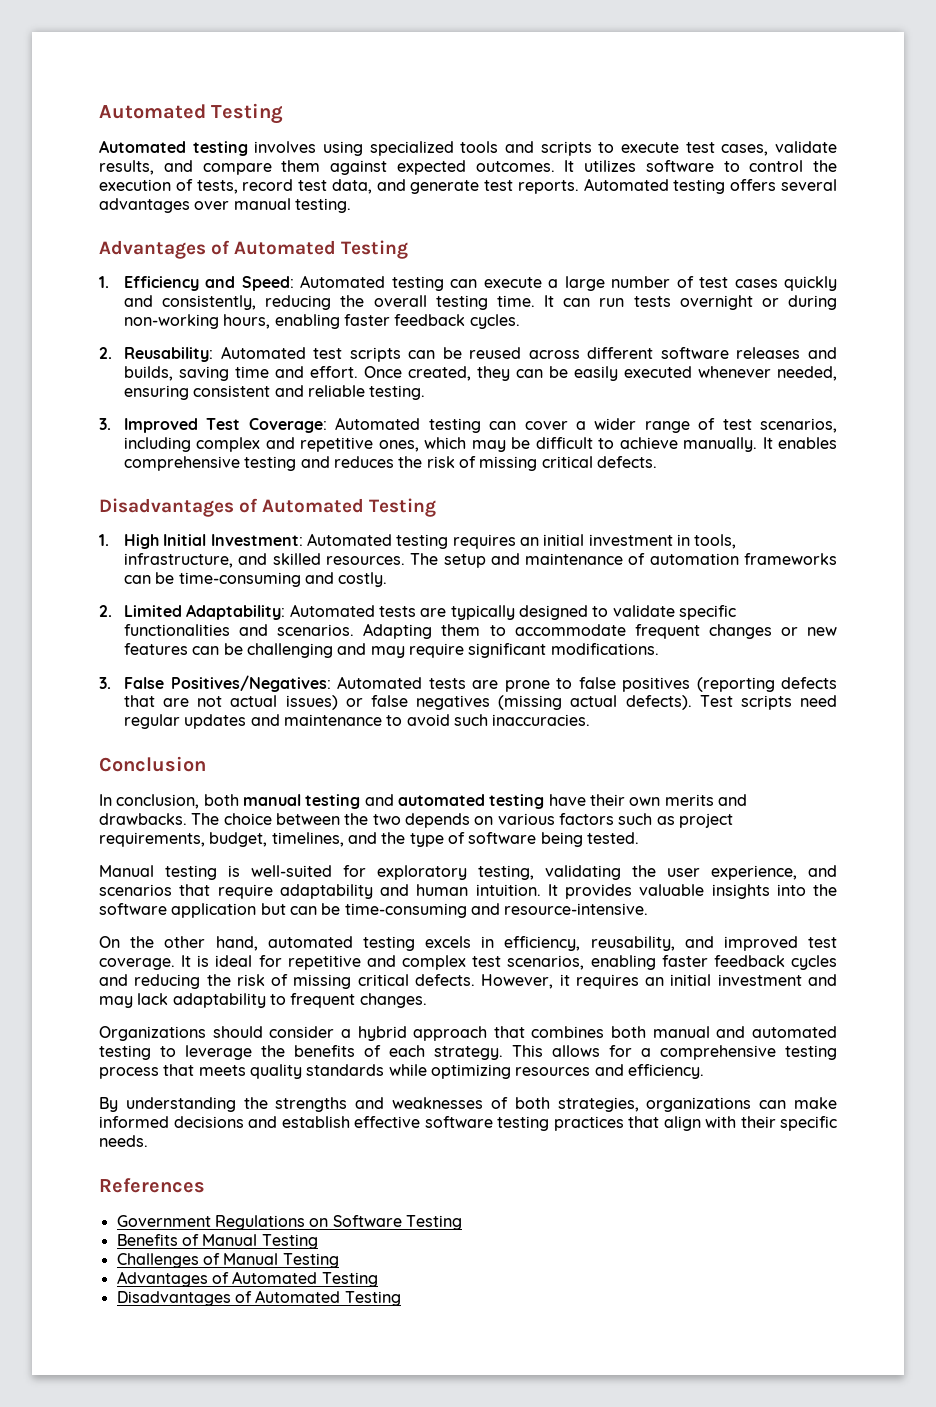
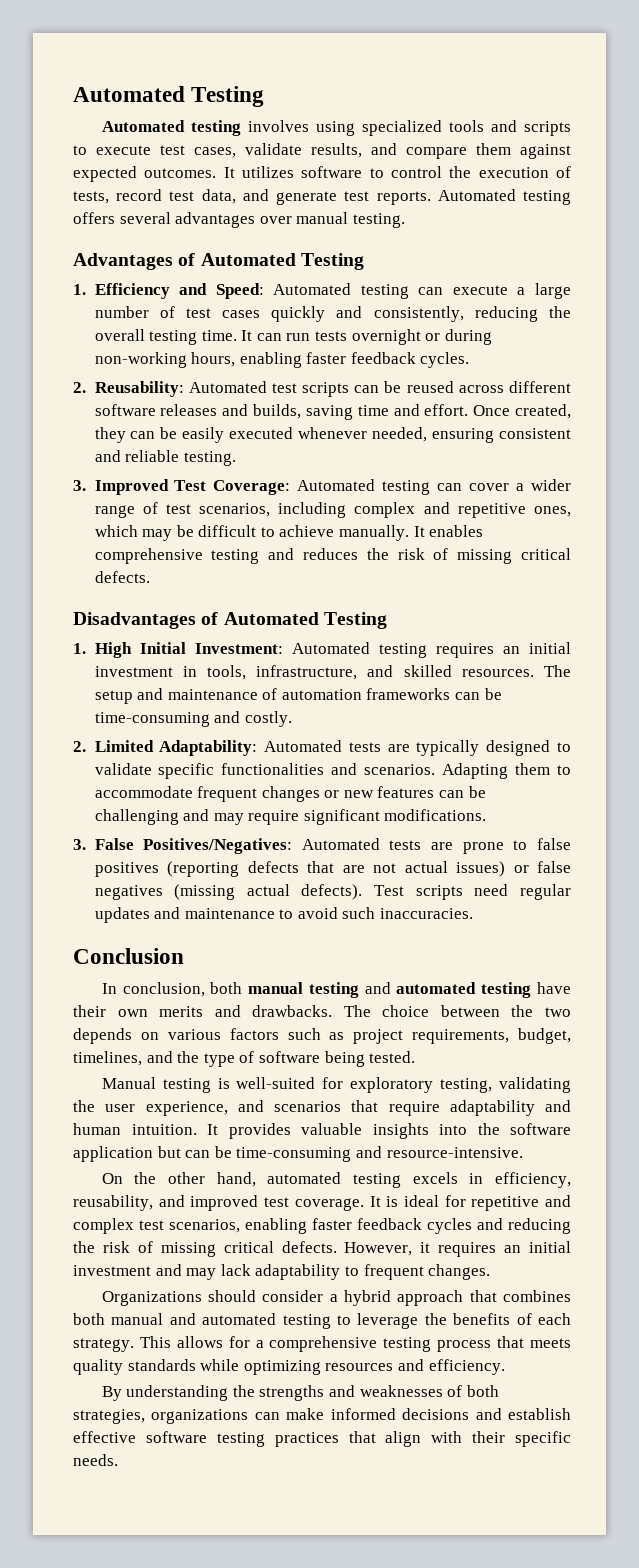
[99,1178,205,1193] [116,1215,462,1230] [116,1234,318,1249] [116,1253,339,1268] [116,1271,378,1287] [116,1290,401,1306] // References // Government Regulations on Software Testing // Benefits of Manual Testing // Challenges of Manual Testing // Advantages of Automated Testing // Disadvantages of Automated Testing -> (118, 1460) none

